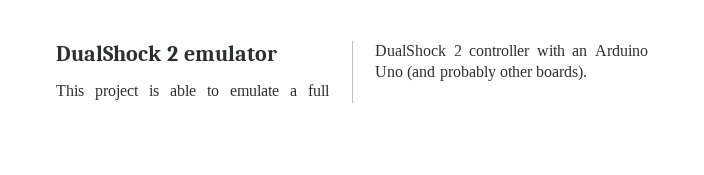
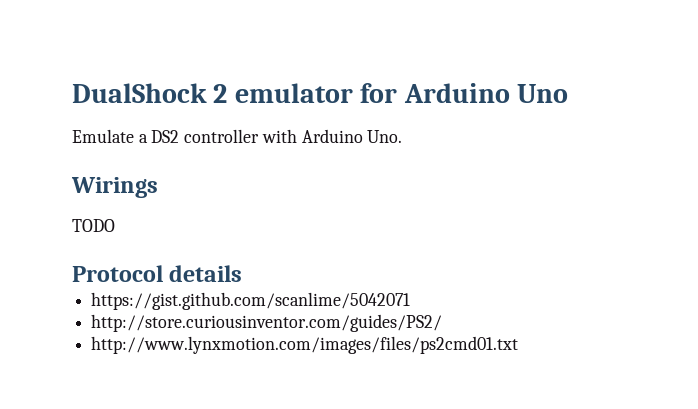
[56,84,330,100] [375,45,648,56] [375,65,588,81] // This project is able to emulate a full DualShock 2 controller with an Arduino Uno (and probably other boards). -> [360,83,569,103] [72,129,403,143] [71,177,158,198] [72,219,115,232] [72,265,243,282] [91,292,411,310] [91,314,443,332] [91,336,519,354] for Arduino Uno // Emulate a DS2 controller with Arduino Uno. // Wirings // TODO // Protocol details // https://gist.github.com/scanlime/5042071 // http://store.curiousinventor.com/guides/PS2/ // http://www.lynxmotion.com/images/files/ps2cmd01.txt

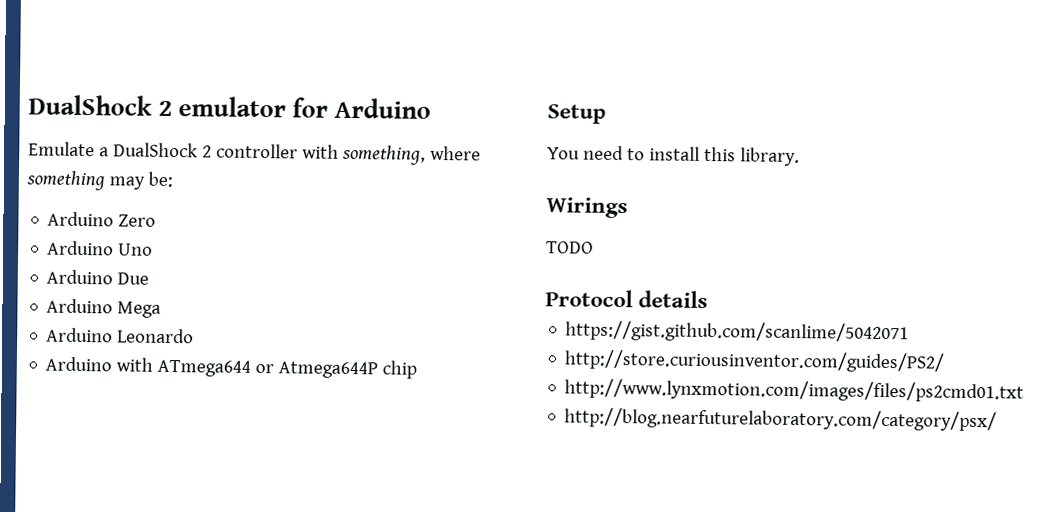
[517,84,569,103] Uno -> (432, 108) none
[151,129,403,143] DS2 controller with Arduino Uno. -> [112,142,481,165] [26,170,173,191] [47,211,157,227] [47,240,154,256] [46,269,150,285] [46,298,162,318] [46,327,195,344] [45,356,418,379] [547,104,606,124] [547,145,800,167] DualShock 2 controller with something, where something may be: // Arduino Zero // Arduino Uno // Arduino Due // Arduino Mega // Arduino Leonardo // Arduino with ATmega644 or Atmega644P chip // Setup // You need to install this library.
(519, 345) none -> [564,407,998,432] // http://blog.nearfuturelaboratory.com/category/psx/

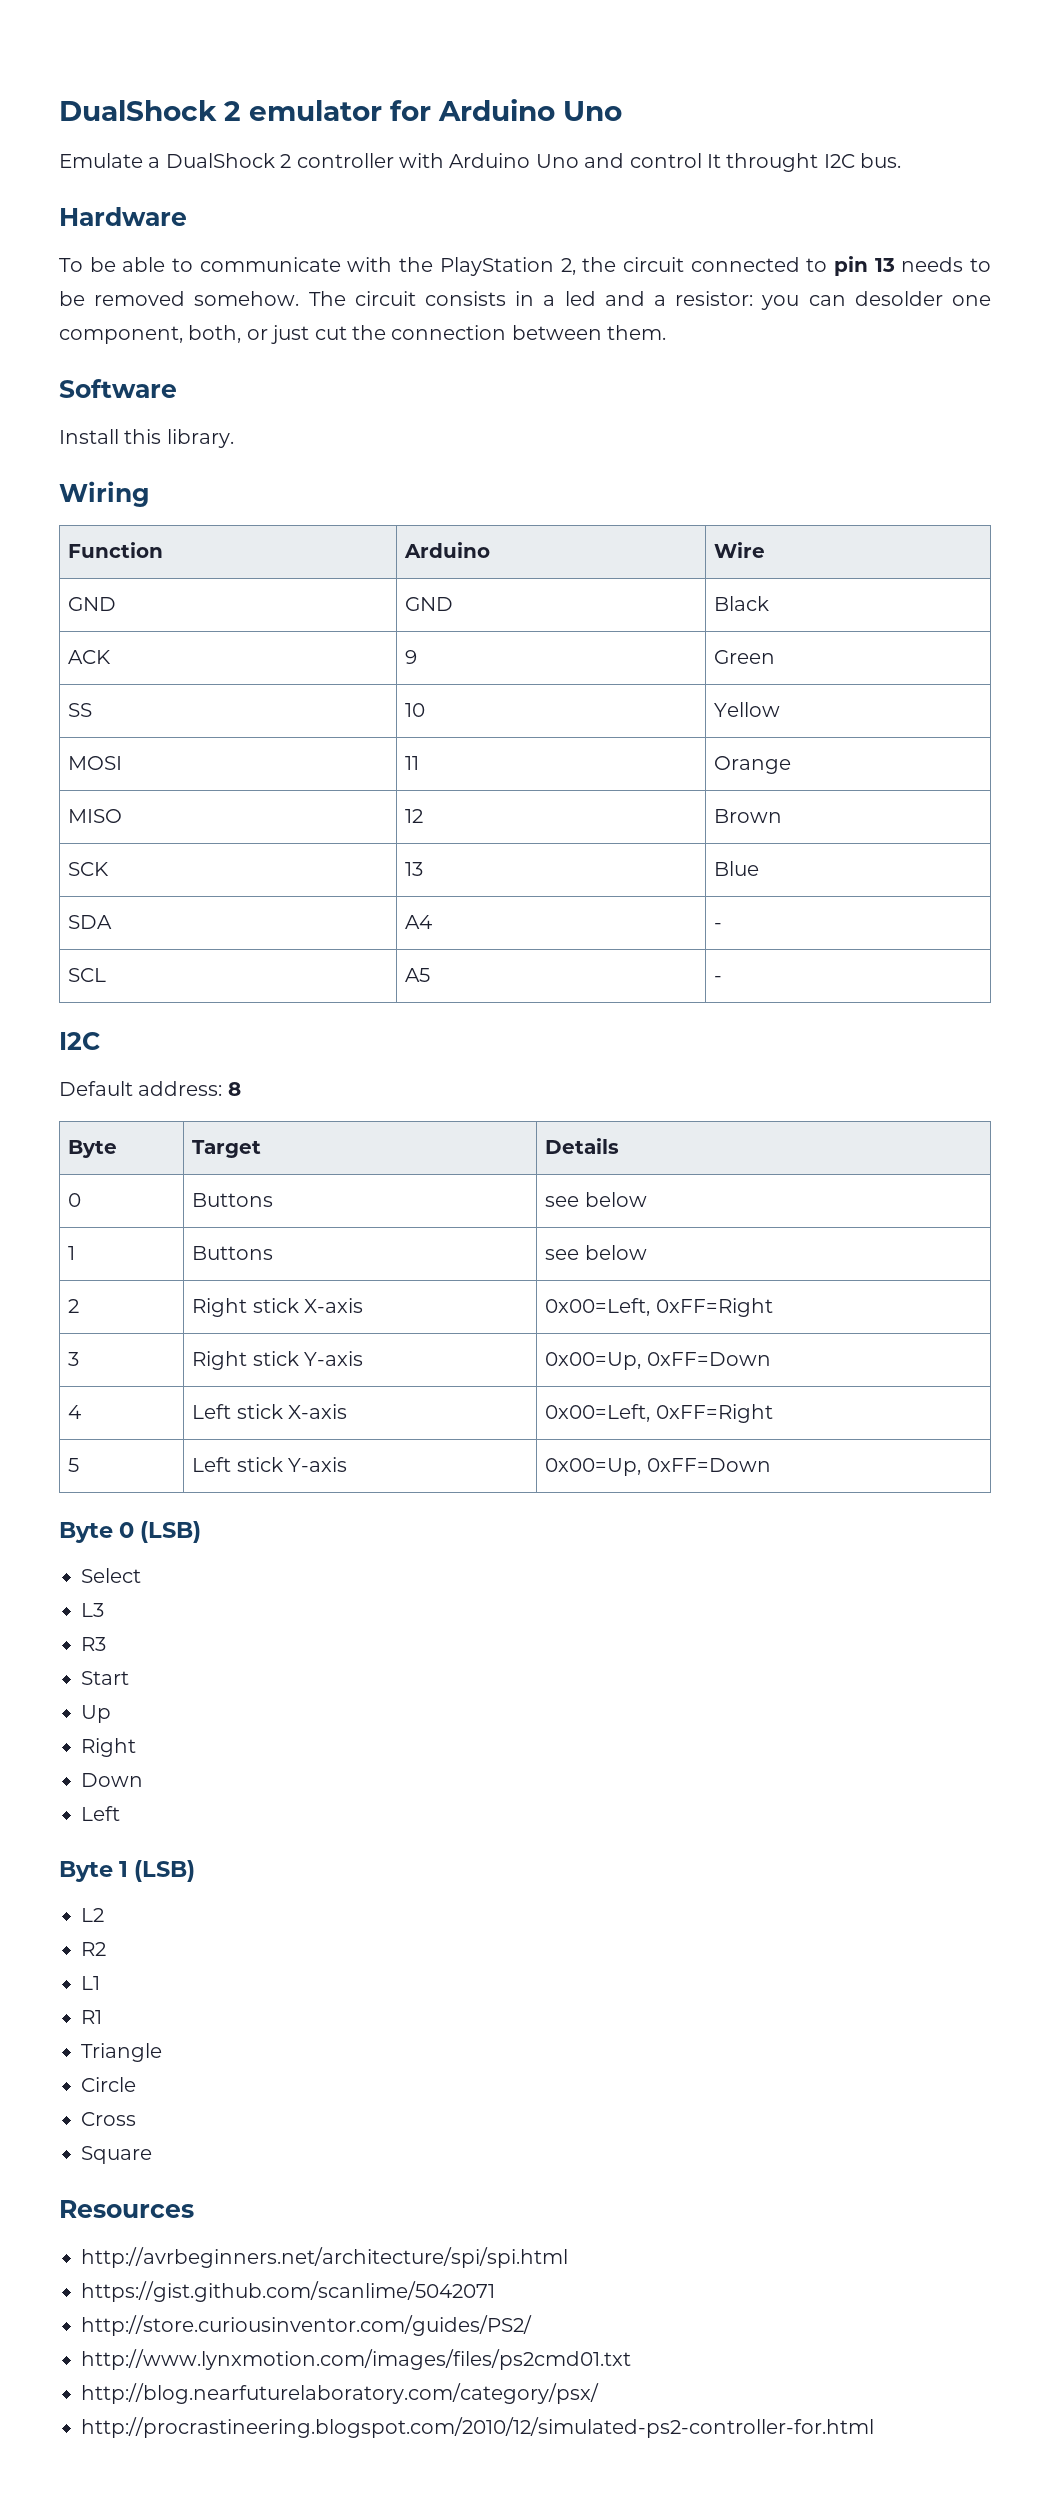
(432, 108) none -> [563,101,622,121] Uno
[341,144,481,165] [26,170,173,191] [47,211,157,227] [47,240,154,256] [46,269,150,285] [46,298,162,318] [46,327,195,344] [45,356,418,379] [547,104,606,124] [547,145,800,167] [546,197,628,219] [546,241,594,254] [545,289,709,309] something, where something may be: // Arduino Zero // Arduino Uno // Arduino Due // Arduino Mega // Arduino Leonardo // Arduino with ATmega644 or Atmega644P chip // Setup // You need to install this library. // Wirings // TODO // Protocol details -> [449,153,902,172] [59,207,187,226] [59,256,991,276] [59,291,992,310] [59,325,667,344] [59,379,177,398] [59,429,234,448] [59,481,150,507] [68,542,164,558] [404,542,491,558] [714,542,766,558] [68,597,117,611] [405,597,454,611] [714,596,770,611] [68,650,112,664] [405,650,418,664] [714,650,776,664] [68,703,93,717] [405,703,426,717] [714,702,781,717] [68,756,123,770] [405,756,420,770] [714,756,792,774] [68,809,123,823] [405,809,424,823] [714,809,783,823] [68,862,110,876] [405,862,424,876] [714,861,760,876] [68,915,113,929] [405,915,433,929] [714,923,723,929] [68,968,107,982] [405,968,431,982] [714,976,723,982] [59,1032,100,1050] [59,1081,241,1096] [68,1140,118,1158] [192,1140,262,1158] [545,1138,620,1154] [68,1193,82,1207] [192,1193,274,1207] [545,1192,647,1207] [68,1246,76,1260] [192,1246,274,1260] [545,1245,647,1260] [68,1299,80,1313] [192,1298,364,1317] [545,1298,773,1317] [68,1352,80,1366] [192,1351,364,1370] [545,1352,771,1370] [68,1405,82,1419] [192,1404,348,1419] [545,1404,773,1423] [68,1458,80,1472] [192,1457,348,1472] [545,1458,771,1476] [59,1521,202,1543] [81,1568,141,1583] [81,1603,104,1617] [81,1637,106,1651] [81,1671,129,1685] [81,1705,111,1723] [81,1738,136,1757] [81,1773,143,1787] [81,1806,120,1821] [59,1860,196,1882] [81,1908,104,1922] [81,1942,106,1956] [81,1976,100,1990] [81,2010,102,2024] [81,2043,162,2062] [81,2077,136,2092] [81,2112,136,2126] [81,2146,152,2164] [59,2200,194,2218] [81,2247,568,2268] Arduino Uno and control It throught I2C bus. // Hardware // To be able to communicate with the PlayStation 2, the circuit connected to pin 13 needs to be removed somehow. The circuit consists in a led and a resistor: you can desolder one component, both, or just cut the connection between them. // Software // Install this library. // Wiring // Function | Arduino | Wire // GND | GND | Black // ACK | 9 | Green // SS | 10 | Yellow // MOSI | 11 | Orange // MISO | 12 | Brown // SCK | 13 | Blue // SDA | A4 | - // SCL | A5 | - // I2C // Default address: 8 // Byte | Target | Details // 0 | Buttons | see below // 1 | Buttons | see below // 2 | Right stick X-axis | 0x00=Left, 0xFF=Right // 3 | Right stick Y-axis | 0x00=Up, 0xFF=Down // 4 | Left stick X-axis | 0x00=Left, 0xFF=Right // 5 | Left stick Y-axis | 0x00=Up, 0xFF=Down // Byte 0 (LSB) // Select // L3 // R3 // Start // Up // Right // Down // Left // Byte 1 (LSB) // L2 // R2 // L1 // R1 // Triangle // Circle // Cross // Square // Resources // http://avrbeginners.net/architecture/spi/spi.html
(998, 419) none -> [81,2417,874,2438] // http://procrastineering.blogspot.com/2010/12/simulated-ps2-controller-for.html

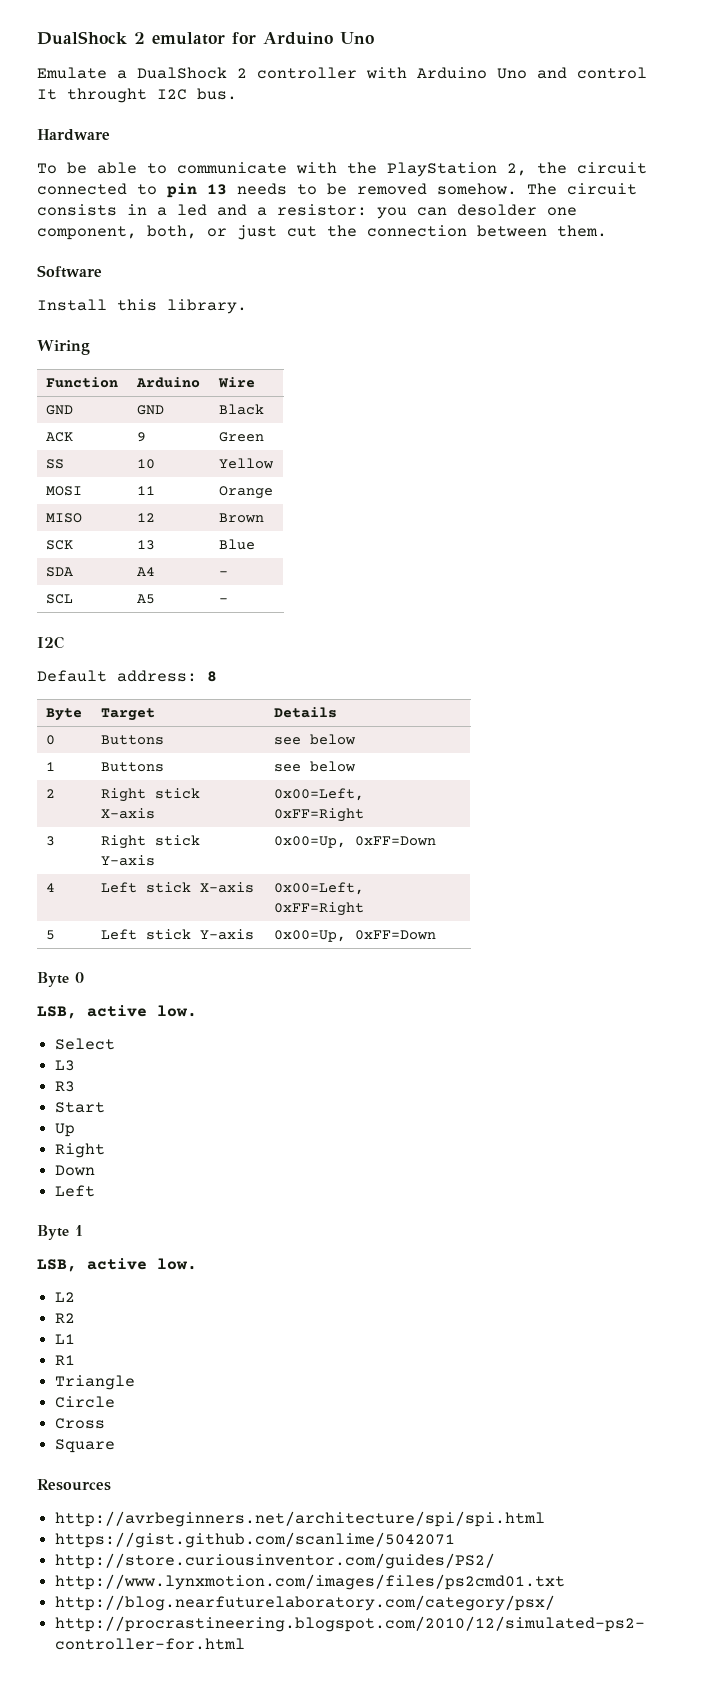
[140,1521,202,1543] (LSB) -> [37,1005,197,1019] // LSB, active low.
[134,1860,196,1882] (LSB) -> [37,1258,197,1272] // LSB, active low.

